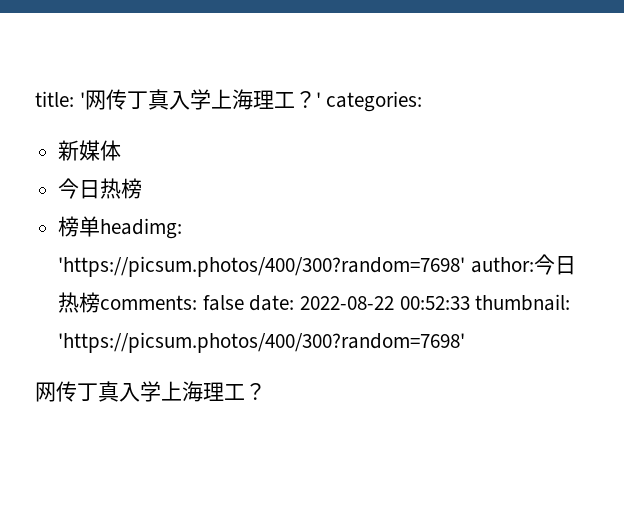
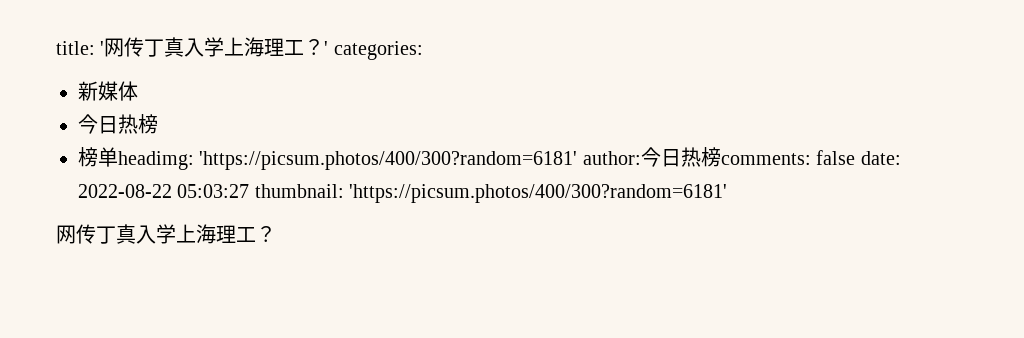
[58,256,466,277] 'https://picsum.photos/400/300?random=7698' -> [199,151,578,170] 'https://picsum.photos/400/300?random=6181'
[399,294,571,311] [58,332,466,353] 00:52:33 thumbnail: 'https://picsum.photos/400/300?random=7698' -> [177,184,728,203] 05:03:27 thumbnail: 'https://picsum.photos/400/300?random=6181'

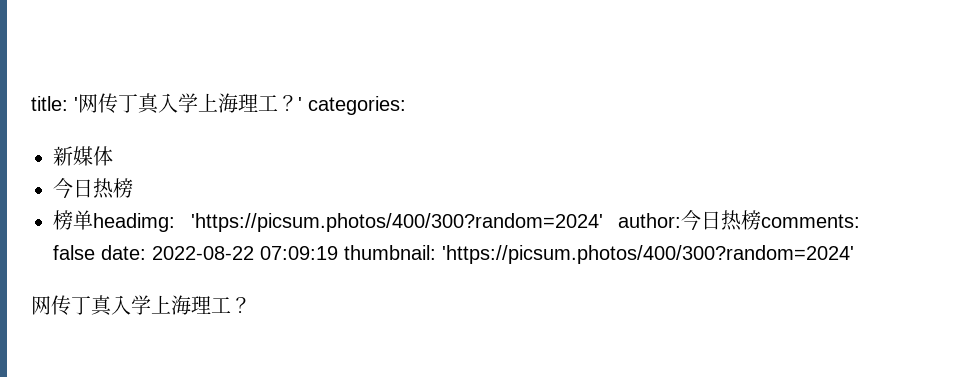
[199,151,578,170] 'https://picsum.photos/400/300?random=6181' -> [190,213,603,232] 'https://picsum.photos/400/300?random=2024'
[177,184,728,203] 05:03:27 thumbnail: 'https://picsum.photos/400/300?random=6181' -> [260,245,854,264] 07:09:19 thumbnail: 'https://picsum.photos/400/300?random=2024'

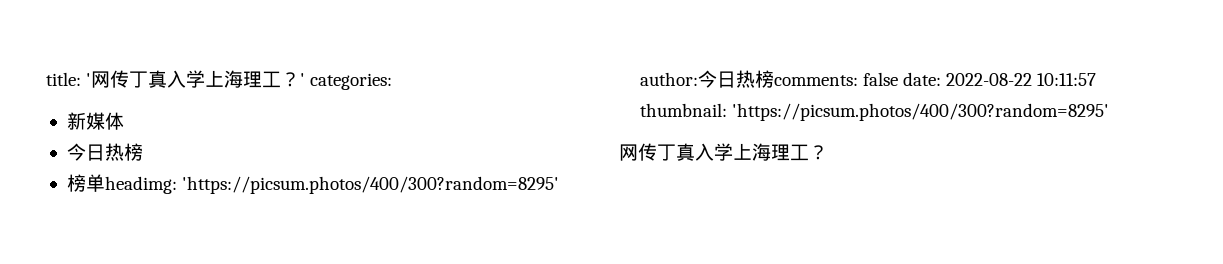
[190,213,603,232] 'https://picsum.photos/400/300?random=2024' -> [182,176,560,194] 'https://picsum.photos/400/300?random=8295'
[260,245,854,264] 07:09:19 thumbnail: 'https://picsum.photos/400/300?random=2024' -> [1037,73,1097,86] [639,103,1110,121] 10:11:57 thumbnail: 'https://picsum.photos/400/300?random=8295'

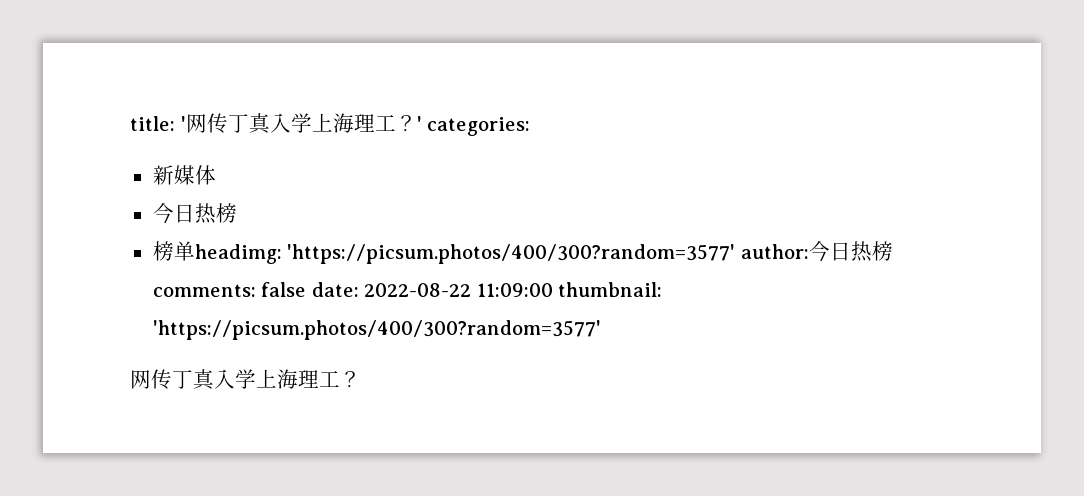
[182,176,560,194] 'https://picsum.photos/400/300?random=8295' -> [287,244,736,264] 'https://picsum.photos/400/300?random=3577'
[1037,73,1097,86] [639,103,1110,121] 10:11:57 thumbnail: 'https://picsum.photos/400/300?random=8295' -> [476,282,663,297] [152,320,601,340] 11:09:00 thumbnail: 'https://picsum.photos/400/300?random=3577'

